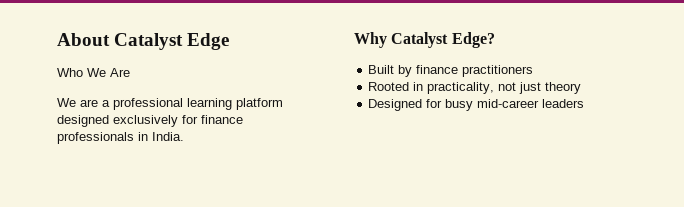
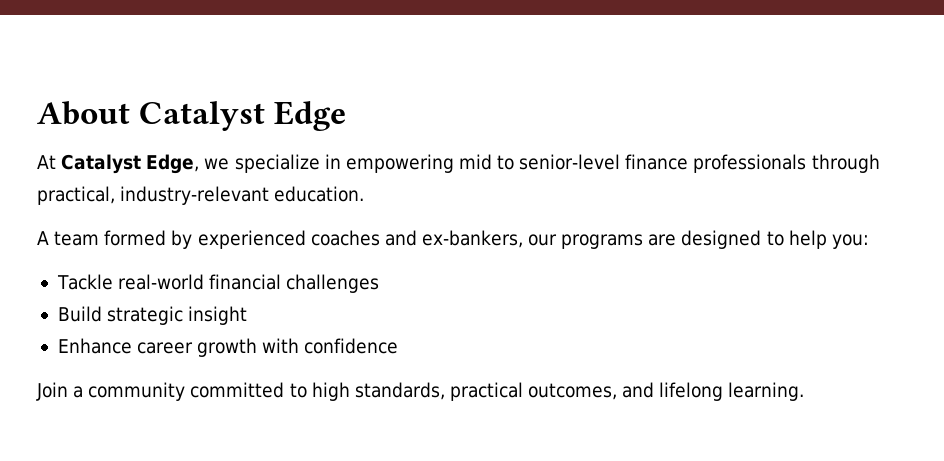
[57,68,130,77] [57,98,283,110] [57,115,243,127] [57,132,184,144] [354,32,495,48] [368,65,534,77] [368,82,582,94] [368,99,585,111] Who We Are // We are a professional learning platform designed exclusively for finance professionals in India. // Why Catalyst Edge? // Built by finance practitioners // Rooted in practicality, not just theory // Designed for busy mid-career leaders -> [37,154,880,174] [37,186,365,205] [37,230,869,249] [56,274,380,293] [57,306,248,325] [57,338,399,357] [36,382,805,401] At Catalyst Edge, we specialize in empowering mid to senior-level finance professionals through practical, industry-relevant education. // A team formed by experienced coaches and ex-bankers, our programs are designed to help you: // Tackle real-world financial challenges // Build strategic insight // Enhance career growth with confidence // Join a community committed to high standards, practical outcomes, and lifelong learning.

